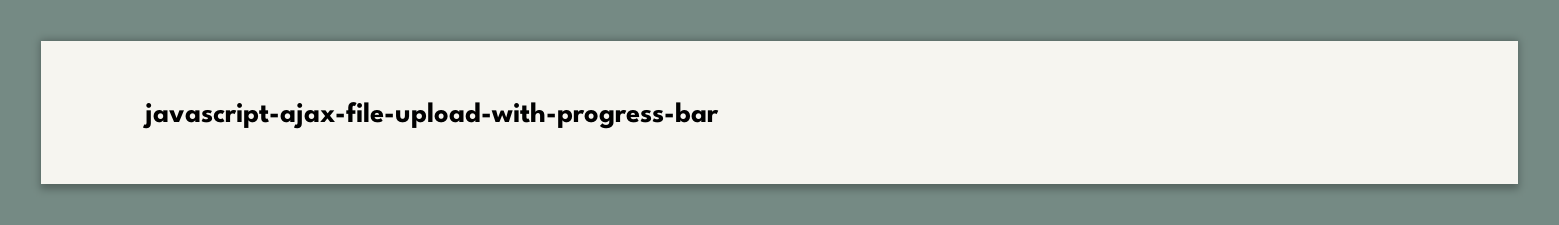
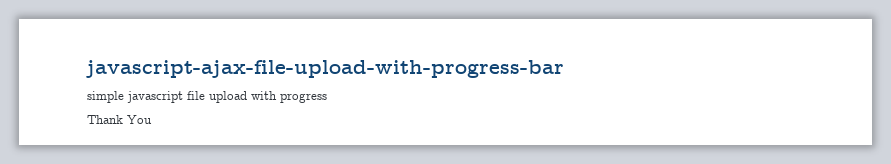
(719, 115) none -> [87,91,327,103] [87,115,152,124] // simple javascript file upload with progress // Thank You

